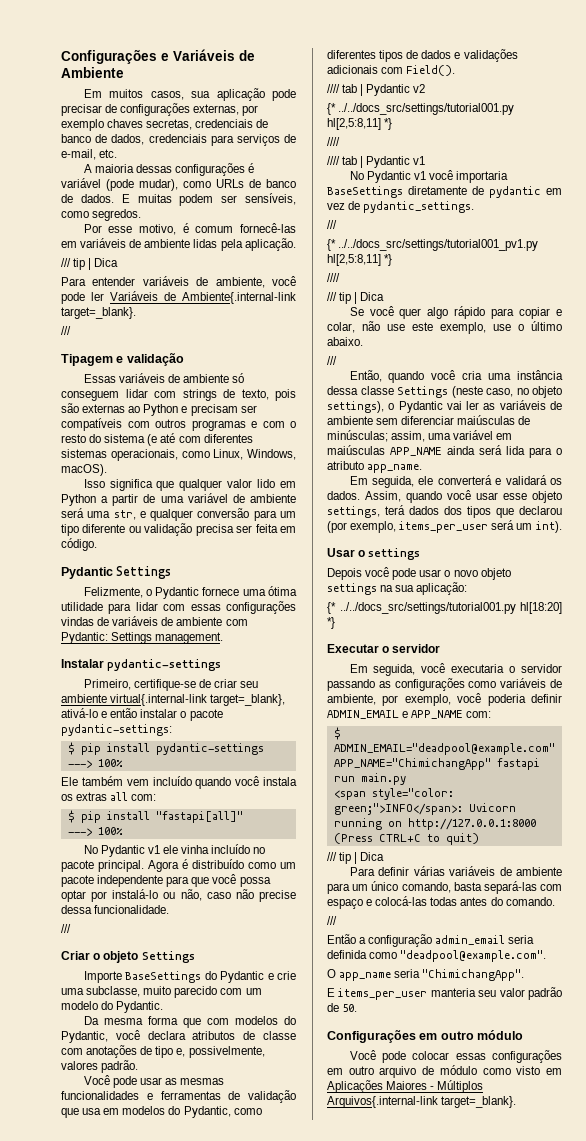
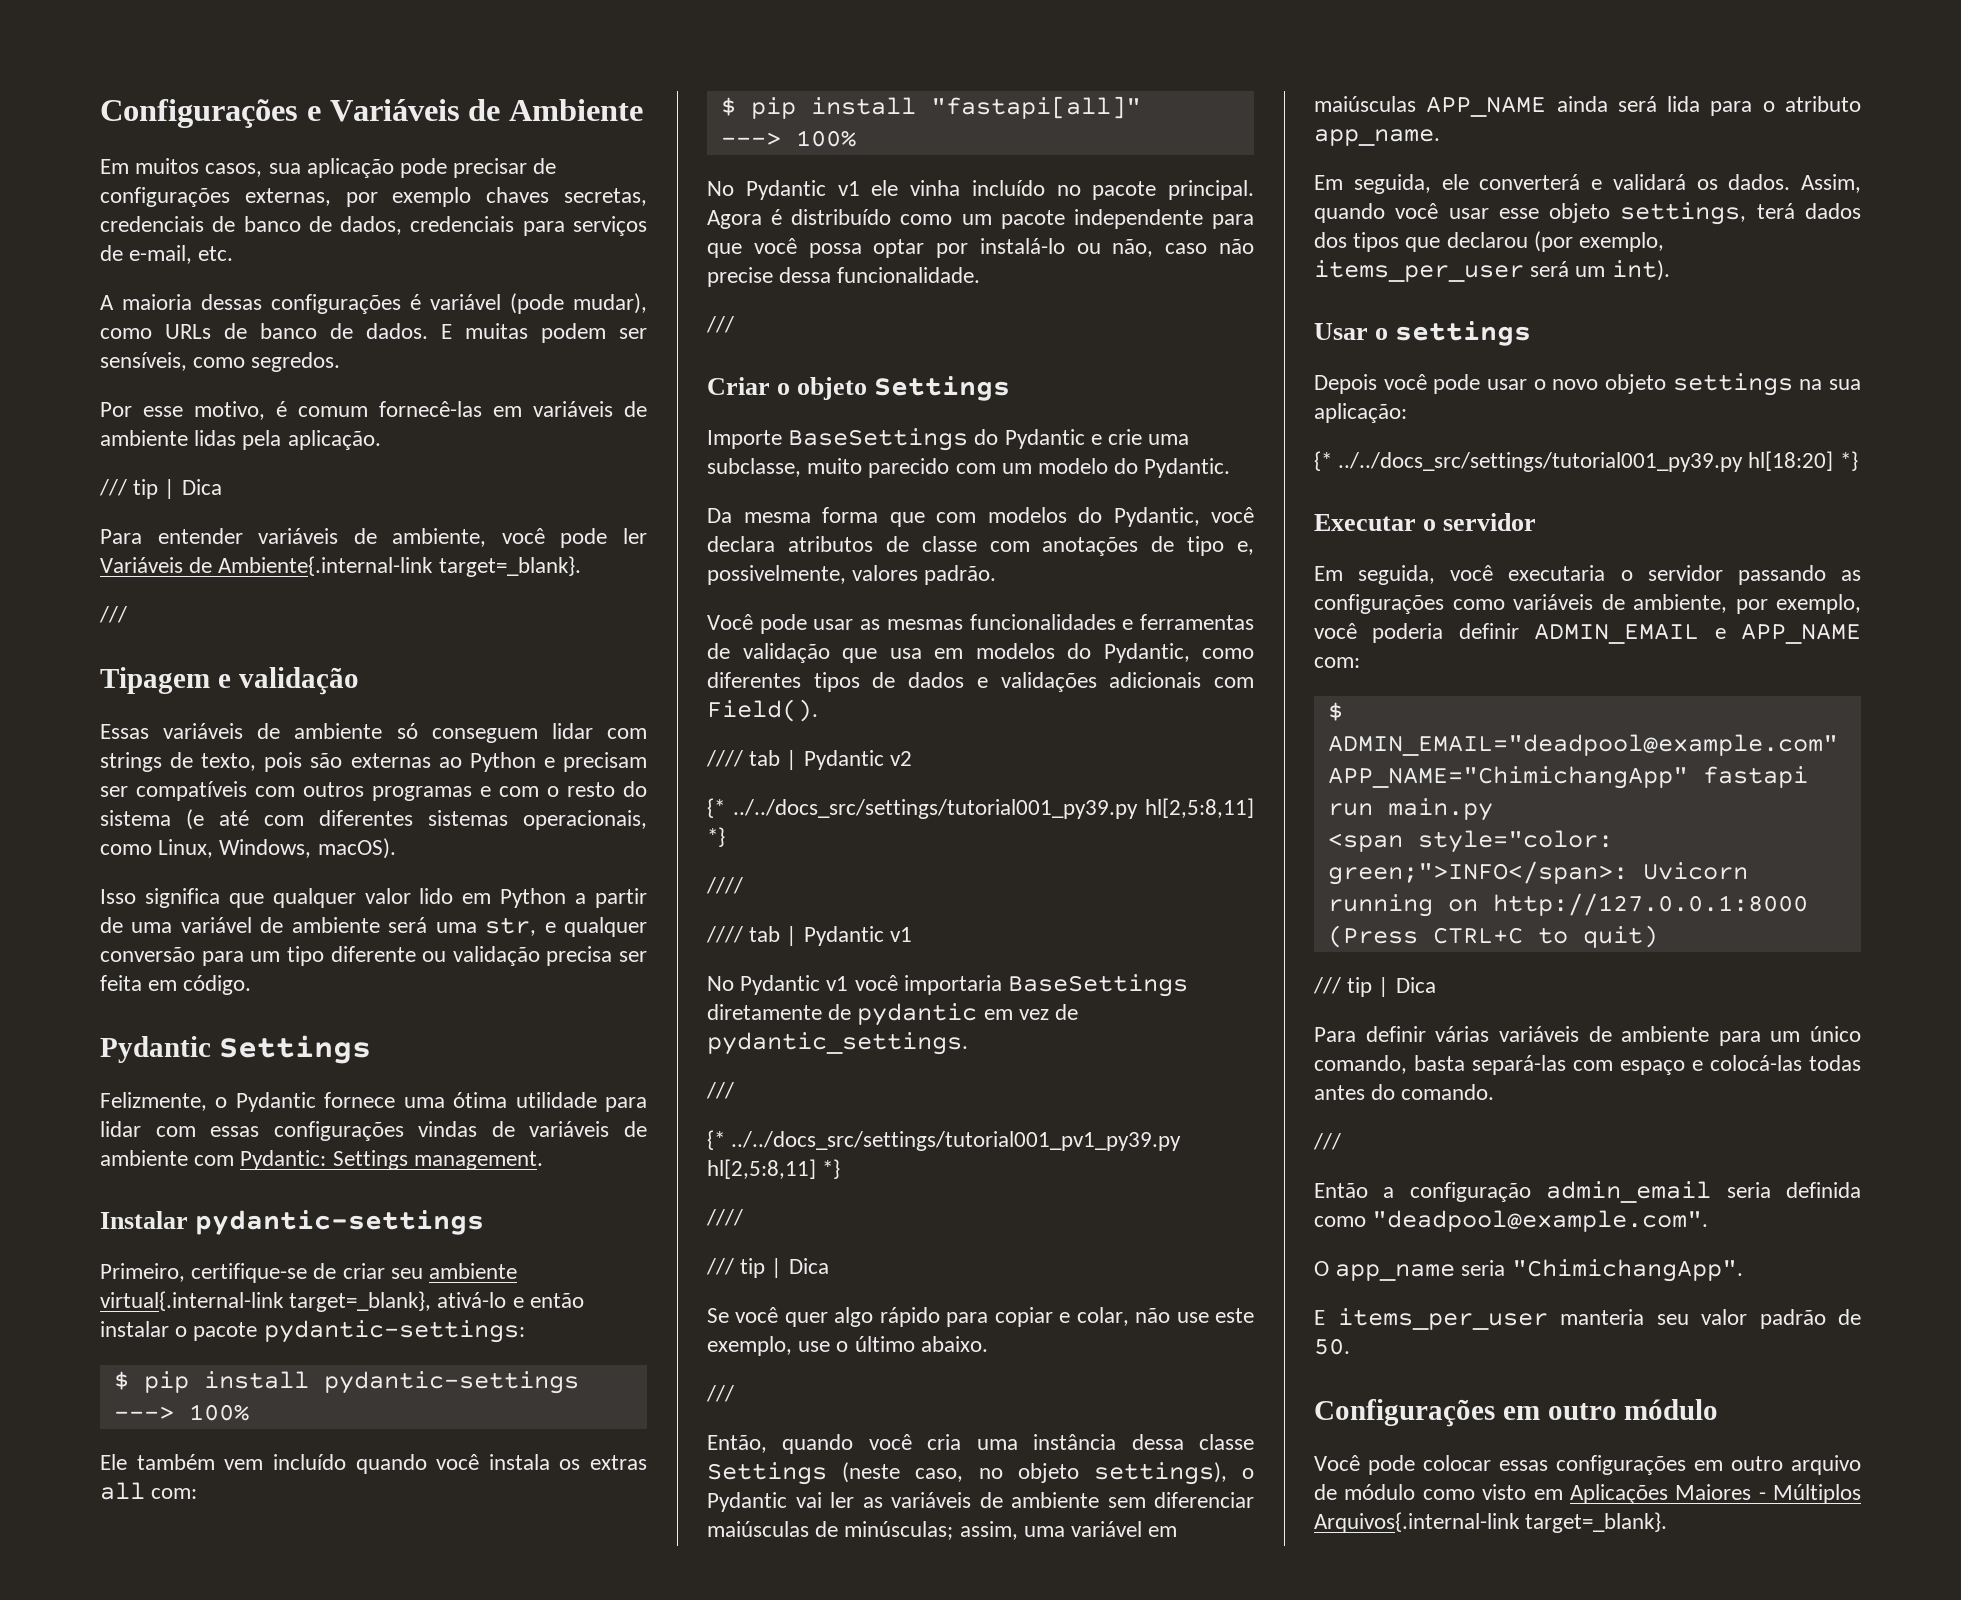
[338,103,515,115] ../../docs_src/settings/tutorial001.py -> [733,799,1138,819] ../../docs_src/settings/tutorial001_py39.py
[338,239,539,251] ../../docs_src/settings/tutorial001_pv1.py -> [731,1131,1182,1151] ../../docs_src/settings/tutorial001_pv1_py39.py
[339,602,516,614] ../../docs_src/settings/tutorial001.py -> [1338,452,1744,472] ../../docs_src/settings/tutorial001_py39.py

